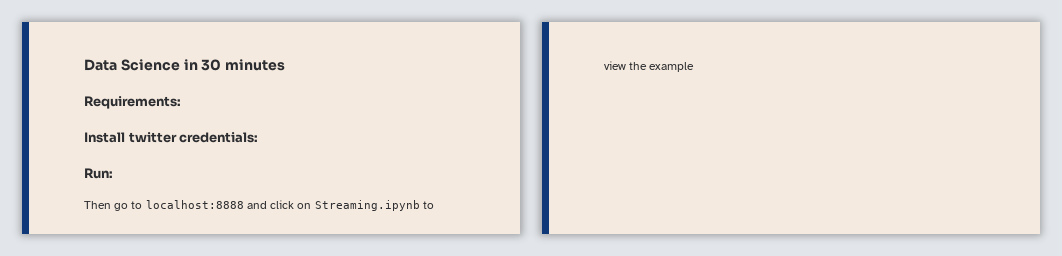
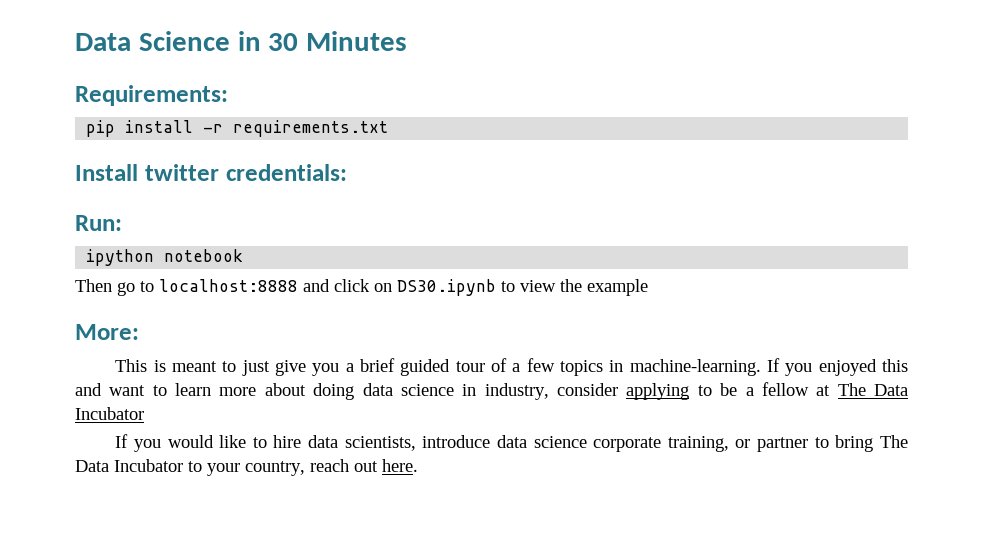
[225,59,286,71] minutes -> [306,31,408,51] Minutes
(181, 102) none -> [86,120,389,137] // pip install -r requirements.txt
(113, 173) none -> [86,249,244,266] // ipython notebook
[314,200,420,211] Streaming.ipynb -> [397,279,496,296] DS30.ipynb
(695, 67) none -> [75,324,139,340] [115,358,908,376] [75,382,908,400] [75,407,144,420] [115,434,908,452] [75,459,418,476] // More: // This is meant to just give you a brief guided tour of a few topics in machine-learning. If you enjoyed this and want to learn more about doing data science in industry, consider applying to be a fellow at The Data Incubator // If you would like to hire data scientists, introduce data science corporate training, or partner to bring The Data Incubator to your country, reach out here.

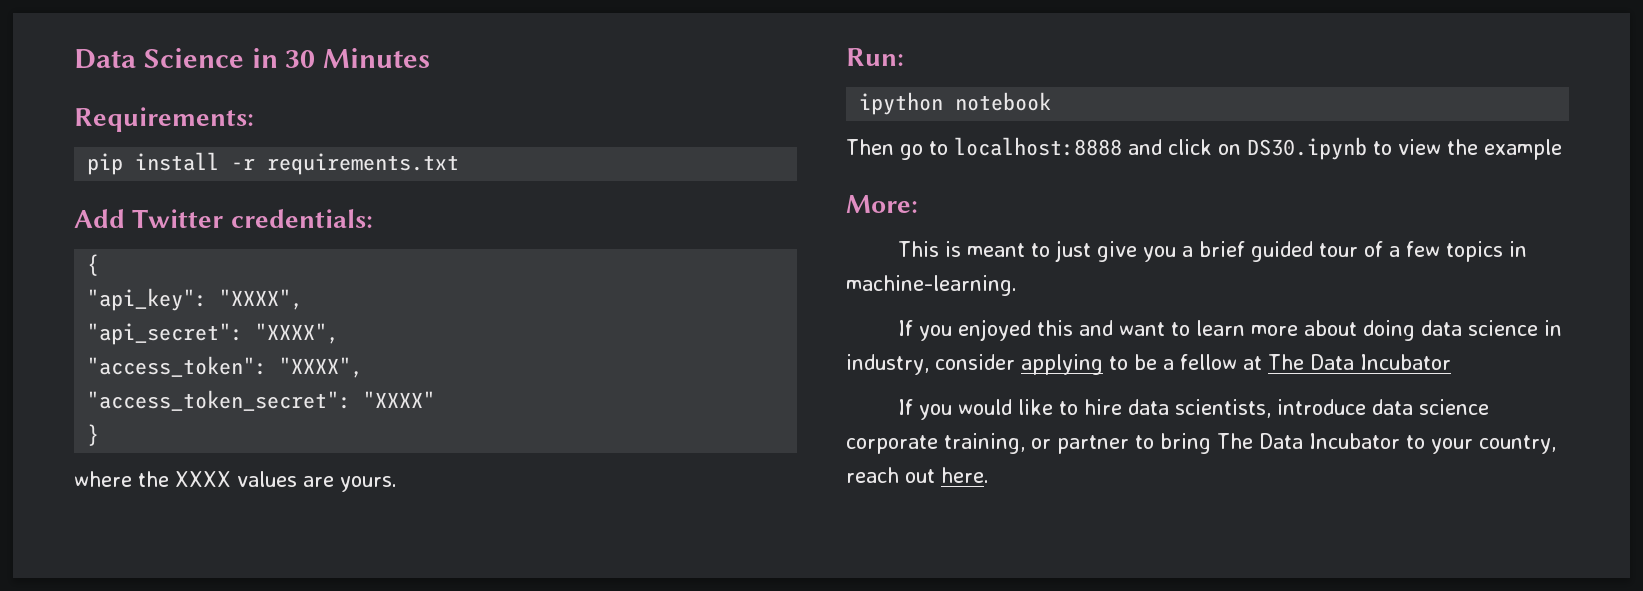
[75,164,219,181] Install twitter -> [74,209,224,228] Add Twitter
(347, 172) none -> [87,254,100,276] [87,288,304,311] [87,323,340,345] [87,356,364,378] [87,390,436,411] [87,424,100,446] [74,471,397,492] // { // "api_key": "XXXX", // "api_secret": "XXXX", // "access_token": "XXXX", // "access_token_secret": "XXXX" // } // where the XXXX values are yours.
(761, 367) none -> (1017, 285) //

